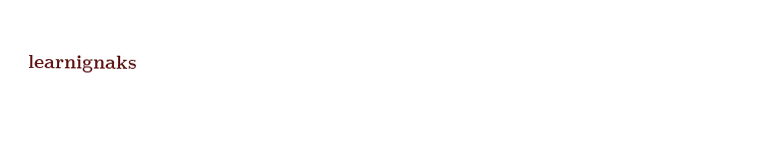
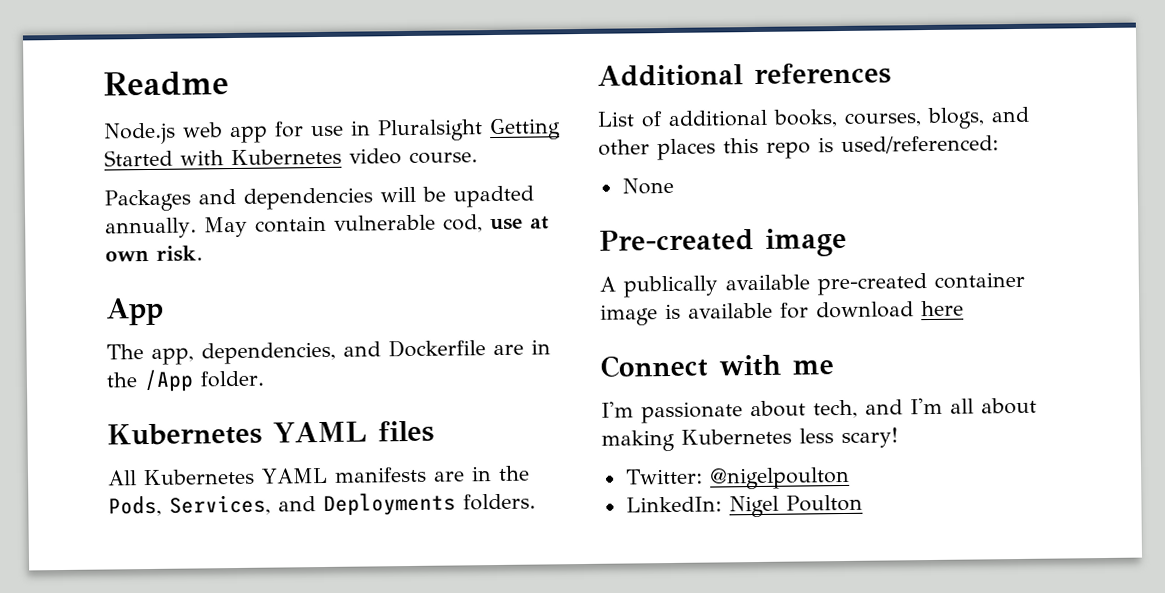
[27,54,138,73] learnignaks -> [103,71,229,97] [103,118,561,145] [104,148,478,167] [104,185,534,212] [105,214,549,239] [105,245,203,262] [105,297,164,326] [106,339,551,365] [106,369,265,393] [107,420,434,446] [107,465,530,486] [108,492,536,517] [597,62,891,87] [597,106,1030,130] [598,135,999,161] [621,177,674,195] [599,227,847,257] [599,271,1025,298] [600,300,964,326] [600,354,834,378] [601,397,1037,424] [601,427,898,452] [624,466,850,490] [625,494,863,518] Readme // Node.js web app for use in Pluralsight Getting Started with Kubernetes video course. // Packages and dependencies will be upadted annually. May contain vulnerable cod, use at own risk. // App // The app, dependencies, and Dockerfile are in the /App folder. // Kubernetes YAML files // All Kubernetes YAML manifests are in the Pods, Services, and Deployments folders. // Additional references // List of additional books, courses, blogs, and other places this repo is used/referenced: // None // Pre-created image // A publically available pre-created container image is available for download here // Connect with me // I'm passionate about tech, and I'm all about making Kubernetes less scary! // Twitter: @nigelpoulton // LinkedIn: Nigel Poulton

